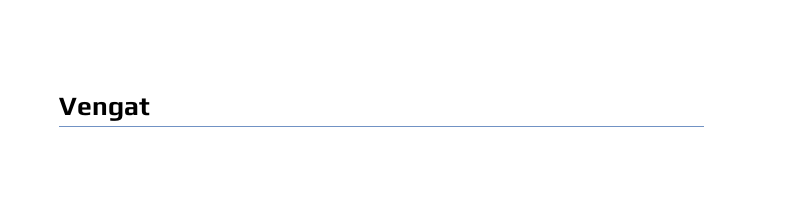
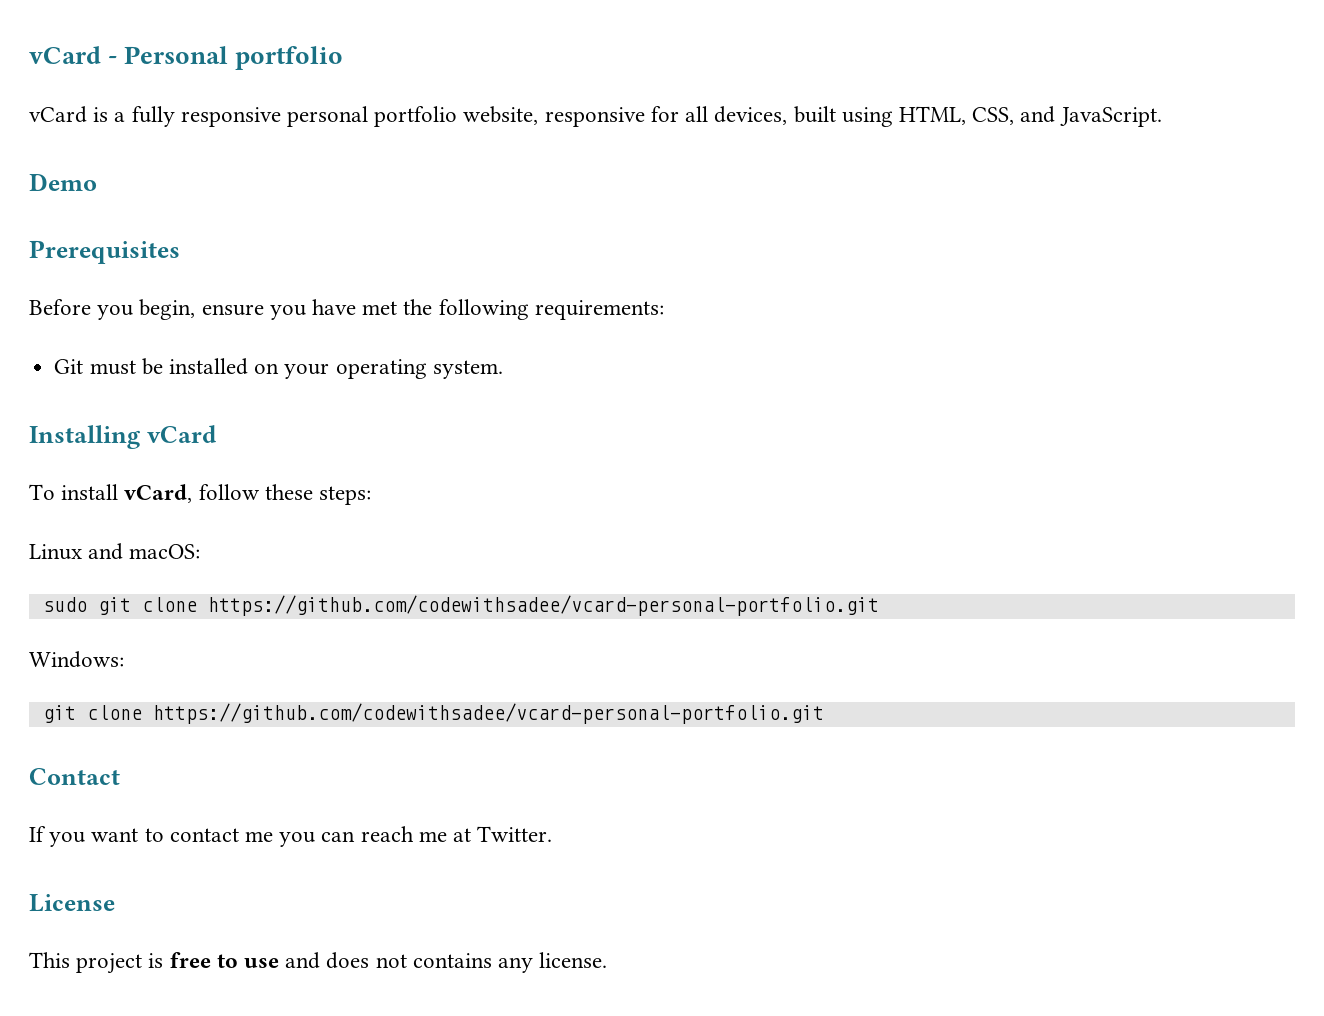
[59,97,150,121] Vengat -> [29,46,344,70] [29,106,1162,127] [29,173,97,191] [29,240,180,264] [29,299,664,320] [54,358,503,379] [29,425,217,449] [29,484,372,505] [29,543,201,560] [42,595,879,616] [29,651,124,668] [42,703,824,724] [29,768,120,785] [29,826,553,847] [29,894,115,912] [29,952,608,974] vCard - Personal portfolio // vCard is a fully responsive personal portfolio website, responsive for all devices, built using HTML, CSS, and JavaScript. // Demo // Prerequisites // Before you begin, ensure you have met the following requirements: // Git must be installed on your operating system. // Installing vCard // To install vCard, follow these steps: // Linux and macOS: // sudo git clone https://github.com/codewithsadee/vcard-personal-portfolio.git // Windows: // git clone https://github.com/codewithsadee/vcard-personal-portfolio.git // Contact // If you want to contact me you can reach me at Twitter. // License // This project is free to use and does not contains any license.

